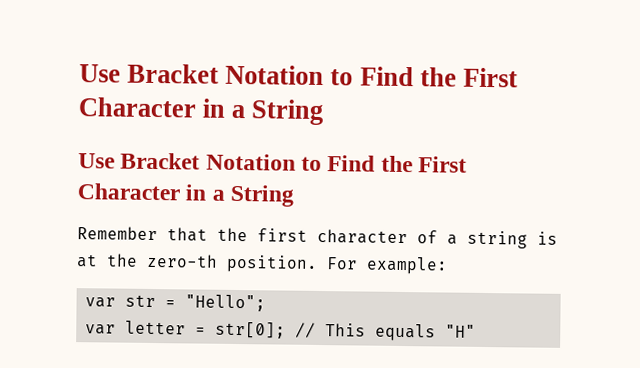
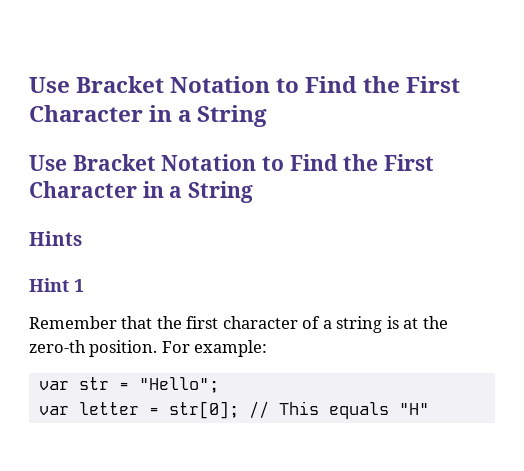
(295, 195) none -> [29,231,82,246] [29,278,84,292] // Hints // Hint 1

